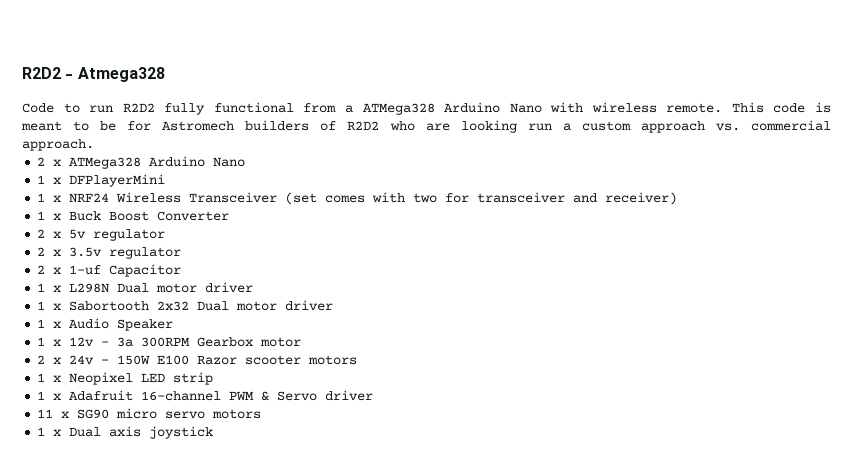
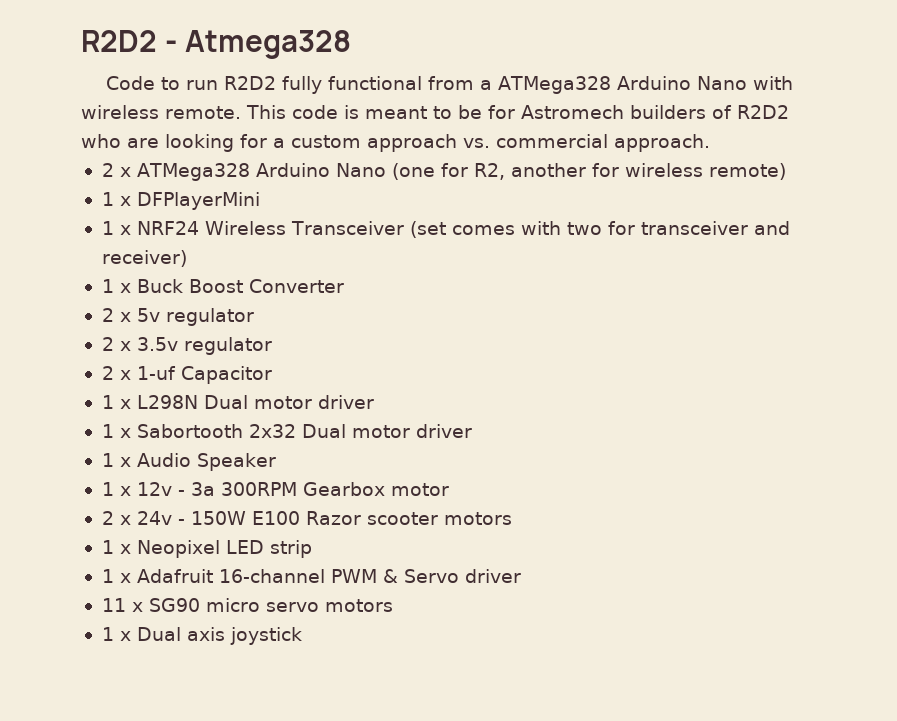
[527,123,552,131] run -> [240,134,267,148] for
(246, 162) none -> [391,163,786,180] (one for R2, another for wireless remote)

